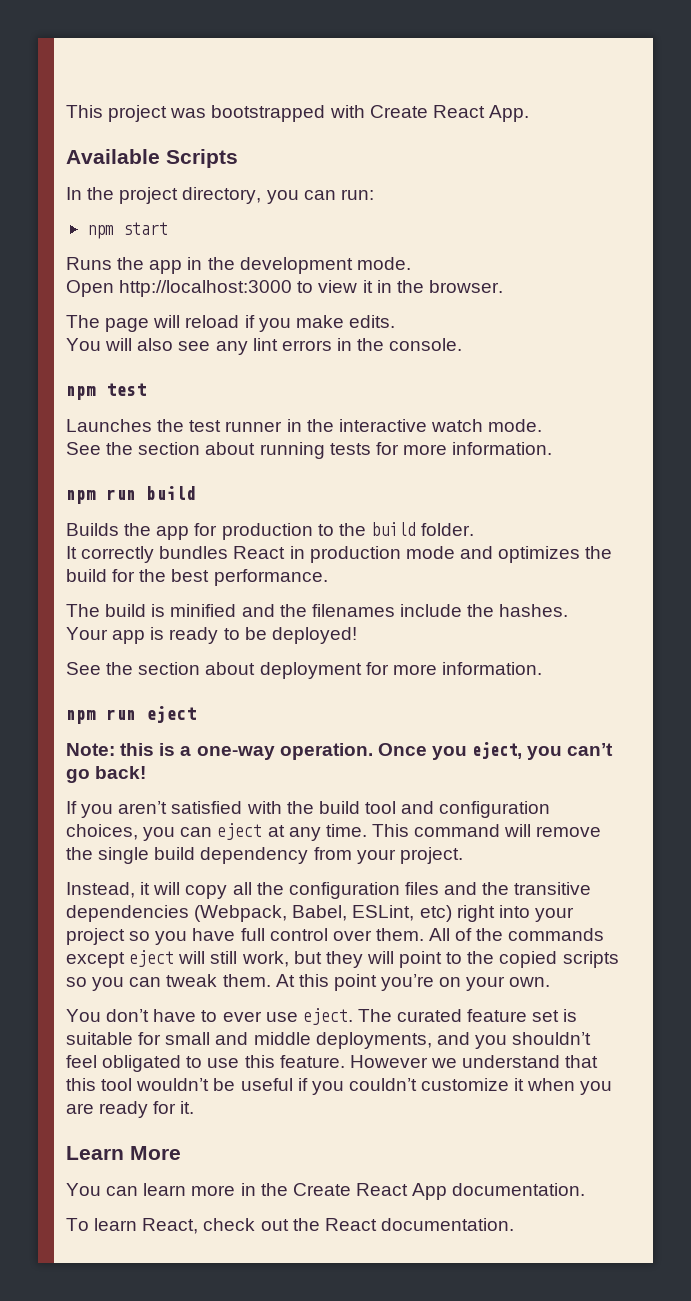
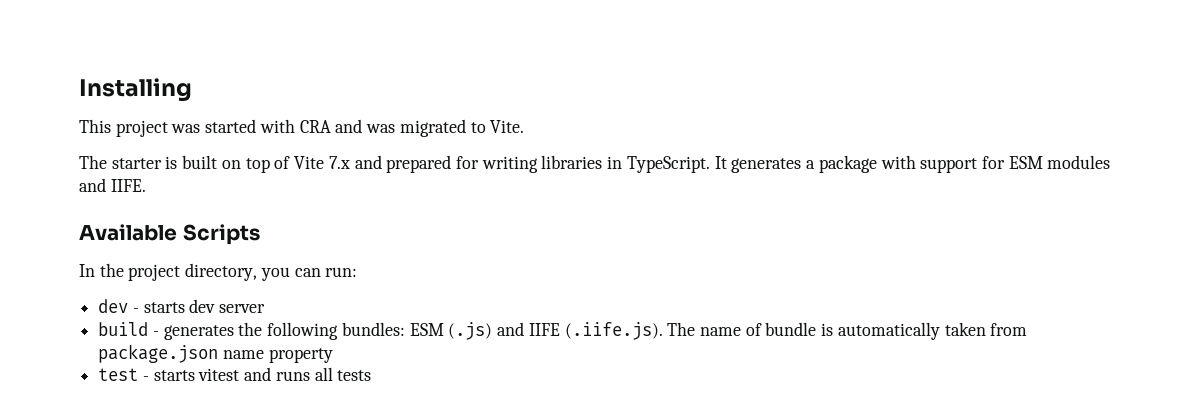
(66, 111) none -> [79,78,192,102] Installing //
[211,105,529,122] bootstrapped with Create React App. -> [205,119,525,137] [79,155,1111,173] [79,178,146,192] started with CRA and was migrated to Vite. // The starter is built on top of Vite 7.x and prepared for writing libraries in TypeScript. It generates a package with support for ESM modules and IIFE.
[86,222,168,239] [66,257,411,274] [66,280,503,297] [66,315,395,332] [66,338,463,355] [66,383,146,400] [66,419,543,432] [66,442,553,459] [66,486,196,504] [66,522,475,540] [66,546,613,563] [66,569,328,586] [66,604,569,617] [66,627,357,644] [66,662,542,679] [66,706,196,724] [66,742,614,760] [66,766,147,783] [66,801,551,818] [66,823,602,841] [66,847,463,864] [66,882,592,899] [66,905,574,922] [66,928,605,945] [66,950,619,968] [66,974,551,991] [66,1008,578,1025] [66,1032,592,1049] [66,1055,599,1072] [66,1078,613,1095] [66,1101,195,1118] [66,1146,181,1160] [66,1183,586,1200] [66,1218,514,1234] npm start // Runs the app in the development mode. // Open http://localhost:3000 to view it in the browser. // The page will reload if you make edits. // You will also see any lint errors in the console. // npm test // Launches the test runner in the interactive watch mode. // See the section about running tests for more information. // npm run build // Builds the app for production to the build folder. // It correctly bundles React in production mode and optimizes the build for the best performance. // The build is minified and the filenames include the hashes. // Your app is ready to be deployed! // See the section about deployment for more information. // npm run eject // Note: this is a one-way operation. Once you eject, you can’t go back! // If you aren’t satisfied with the build tool and configuration choices, you can eject at any time. This command will remove the single build dependency from your project. // Instead, it will copy all the configuration files and the transitive dependencies (Webpack, Babel, ESLint, etc) right into your project so you have full control over them. All of the commands except eject will still work, but they will point to the copied scripts so you can tweak them. At this point you’re on your own. // You don’t have to ever use eject. The curated feature set is suitable for small and middle deployments, and you shouldn’t feel obligated to use this feature. However we understand that this tool wouldn’t be useful if you couldn’t customize it when you are ready for it. // Learn More // You can learn more in the Create React App documentation. // To learn React, check out the React documentation. -> [98,299,266,313] [98,322,1028,340] [98,344,333,363] [98,367,372,381] dev - starts dev server // build - generates the following bundles: ESM (.js) and IIFE (.iife.js). The name of bundle is automatically taken from package.json name property // test - starts vitest and runs all tests

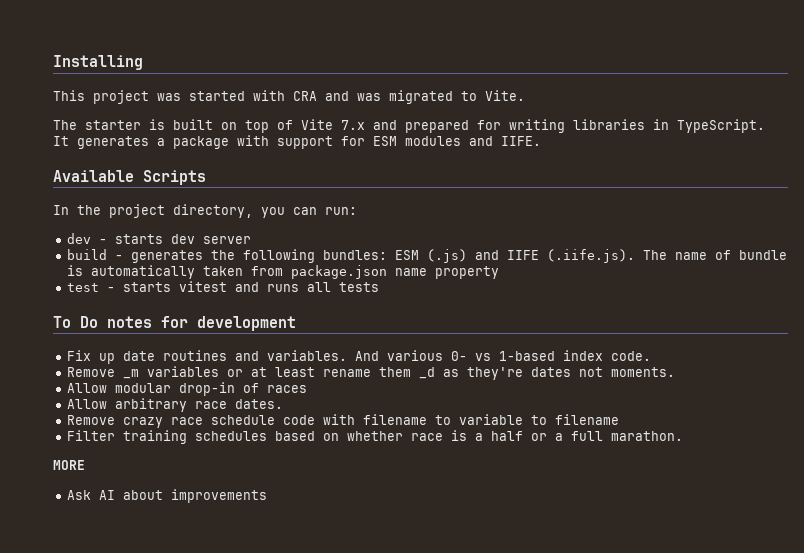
(372, 375) none -> [53,316,296,331] [67,350,652,364] [67,366,676,380] [67,382,308,396] [67,398,284,412] [67,414,620,428] [67,430,684,444] [53,460,85,470] [67,489,268,503] // To Do notes for development // Fix up date routines and variables. And various 0- vs 1-based index code. // Remove _m variables or at least rename them _d as they're dates not moments. // Allow modular drop-in of races // Allow arbitrary race dates. // Remove crazy race schedule code with filename to variable to filename // Filter training schedules based on whether race is a half or a full marathon. // MORE // Ask AI about improvements

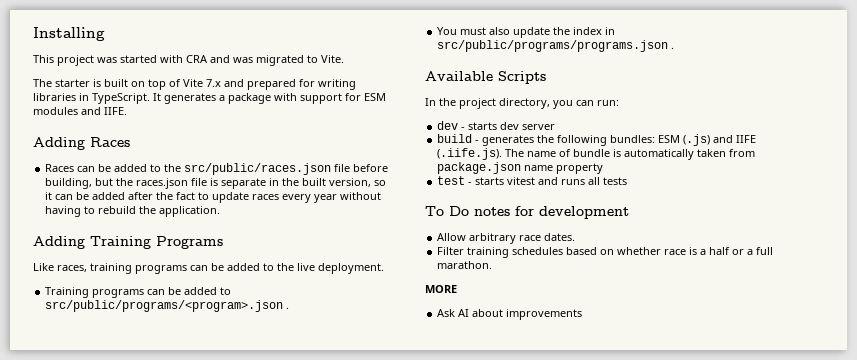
(541, 141) none -> [33,137,130,150] [45,163,389,175] [45,178,387,189] [45,192,382,203] [45,206,221,217] [33,236,223,249] [33,263,384,274] [45,287,232,298] [45,300,290,312] [437,27,616,38] [437,40,675,52] // Adding Races // Races can be added to the src/public/races.json file before building, but the races.json file is separate in the built version, so it can be added after the fact to update races every year without having to rebuild the application. // Adding Training Programs // Like races, training programs can be added to the live deployment. // Training programs can be added to src/public/programs/<program>.json . // You must also update the index in src/public/programs/programs.json .
[67,350,652,364] [67,366,676,380] [67,382,308,396] [67,398,284,412] [67,414,620,428] Fix up date routines and variables. And various 0- vs 1-based index code. // Remove _m variables or at least rename them _d as they're dates not moments. // Allow modular drop-in of races // Allow arbitrary race dates. // Remove crazy race schedule code with filename to variable to filename -> [437,233,576,244] Allow arbitrary race dates.

